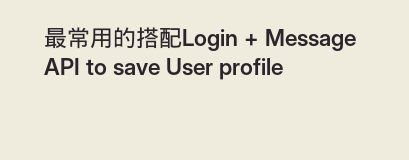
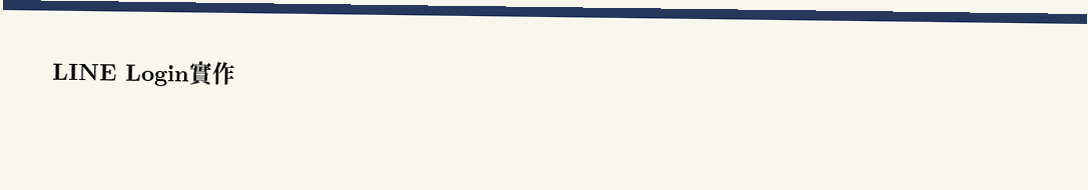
[44,27,357,51] [44,58,284,80] 最常用的搭配Login + Message API to save User profile -> [52,61,236,87] LINE Login實作

